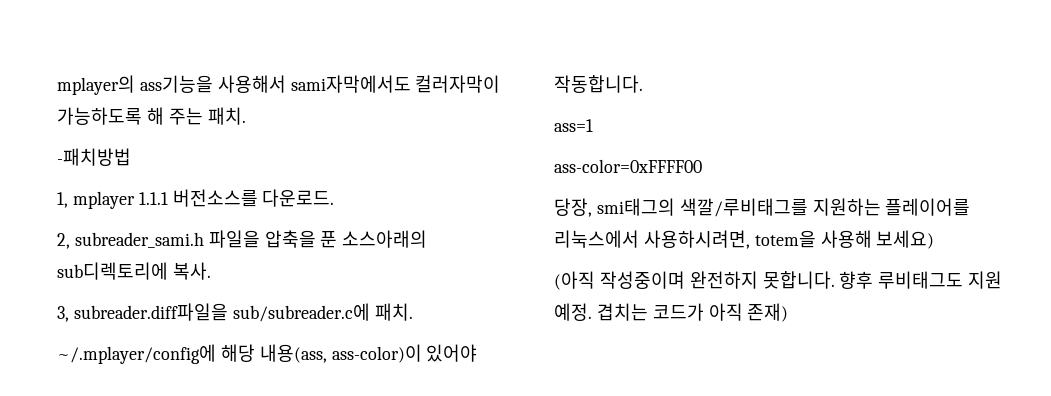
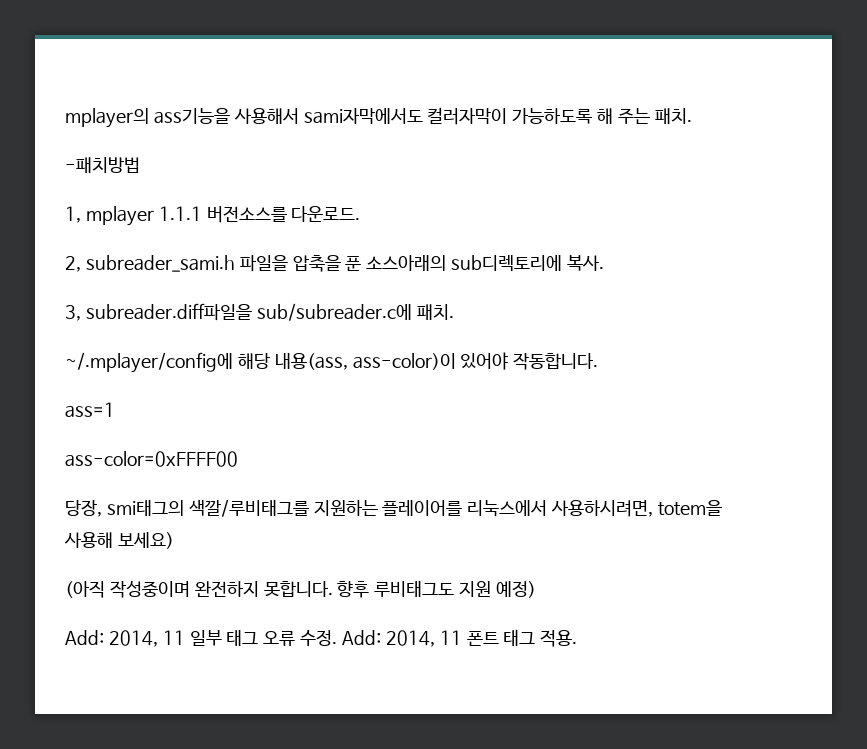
[554,303,789,322] 예정. 겹치는 코드가 아직 존재) -> [496,581,537,598] [65,629,578,647] 예정) // Add: 2014, 11 일부 태그 오류 수정. Add: 2014, 11 폰트 태그 적용.

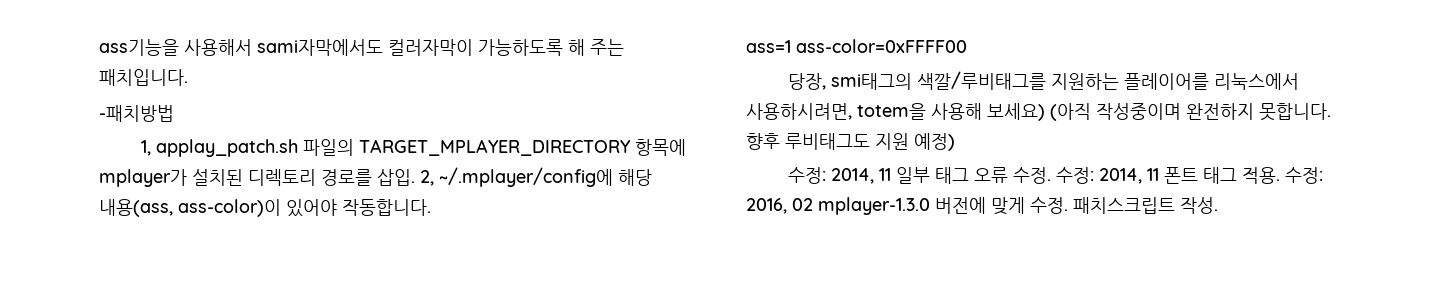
[65,108,149,128] mplayer의 -> (99, 47) none
[654,108,692,124] 패치. -> [99,69,188,86] 패치입니다.
[85,206,361,226] [65,255,605,272] [65,303,454,321] mplayer 1.1.1 버전소스를 다운로드. // 2, subreader_sami.h 파일을 압축을 푼 소스아래의 sub디렉토리에 복사. // 3, subreader.diff파일을 sub/subreader.c에 패치. // -> [156,139,687,157] [99,169,434,187] applay_patch.sh 파일의 TARGET_MPLAYER_DIRECTORY 항목에 mplayer가 설치된 디렉토리 경로를 삽입. 2,
(115, 410) // -> (791, 46) none
(174, 540) // -> (1045, 112) none
[65,630,104,645] Add: -> [788,167,827,184] 수정:
[342,630,382,645] Add: -> [1056,167,1095,184] 수정:
(578, 638) none -> [1285,167,1324,184] [746,197,1218,215] 수정: 2016, 02 mplayer-1.3.0 버전에 맞게 수정. 패치스크립트 작성.

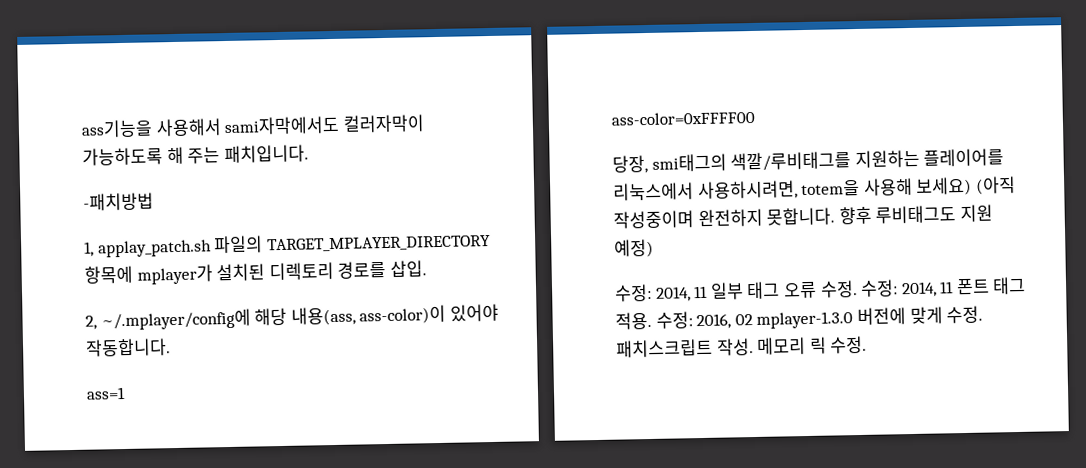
(415, 177) none -> (427, 269) //
(791, 46) none -> (126, 393) //
(1218, 205) none -> [757,335,868,355] 메모리 릭 수정.

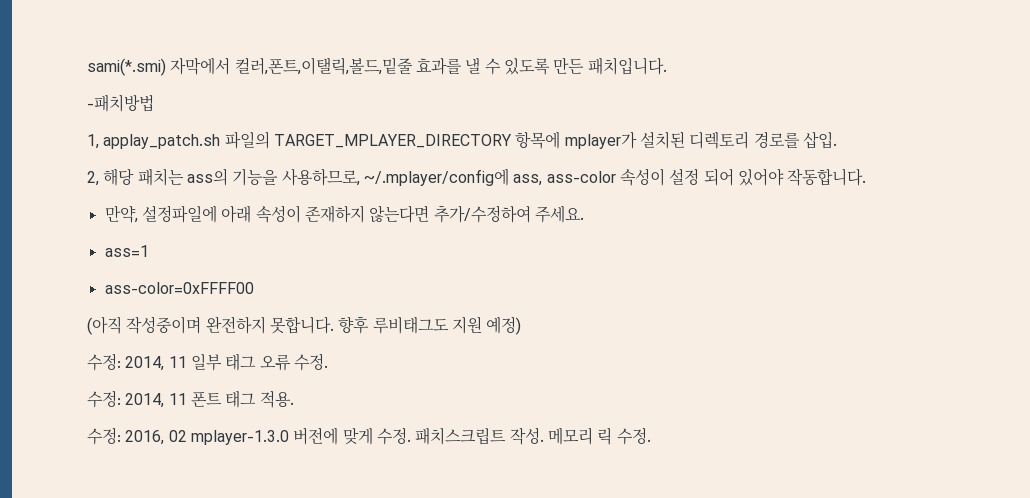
[81,114,425,138] [82,146,221,166] ass기능을 사용해서 sami자막에서도 컬러자막이 가능하도록 해 주는 -> [87,57,585,76] sami(*.smi) 자막에서 컬러,폰트,이탤릭,볼드,밑줄 효과를 낼 수 있도록 만든
[100,303,499,331] [85,338,171,357] [86,386,126,400] [611,110,755,126] [612,148,1005,174] [613,176,973,201] ~/.mplayer/config에 해당 내용(ass, ass-color)이 있어야 작동합니다. // ass=1 // ass-color=0xFFFF00 // 당장, smi태그의 색깔/루비태그를 지원하는 플레이어를 리눅스에서 사용하시려면, totem을 사용해 보세요) -> [103,168,867,186] [104,205,584,223] [104,245,149,257] [104,282,254,294] 해당 패치는 ass의 기능을 사용하므로, ~/.mplayer/config에 ass, ass-color 속성이 설정 되어 있어야 작동합니다. // 만약, 설정파일에 아래 속성이 존재하지 않는다면 추가/수정하여 주세요. // ass=1 // ass-color=0xFFFF00 //
(858, 289) none -> (328, 362) //
(652, 320) none -> (294, 399) //

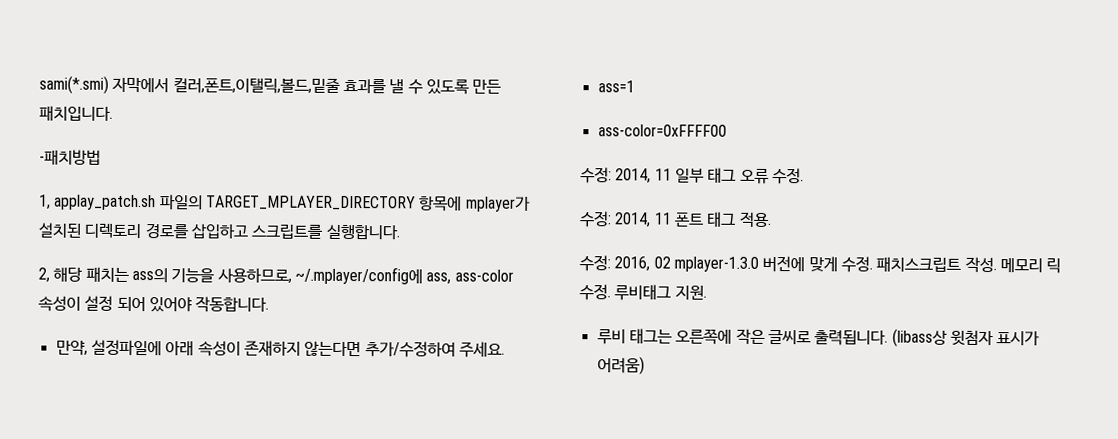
[802,131,837,149] 삽입. -> [190,223,400,240] 삽입하고 스크립트를 실행합니다.
[87,316,522,335] // (아직 작성중이며 완전하지 못합니다. 향후 루비태그도 지원 예정) -> (727, 130) none
(651, 436) none -> [614,284,707,301] [596,328,1041,347] [596,356,645,375] 루비태그 지원. // 루비 태그는 오른쪽에 작은 글씨로 출력됩니다. (libass상 윗첨자 표시가 어려움)

